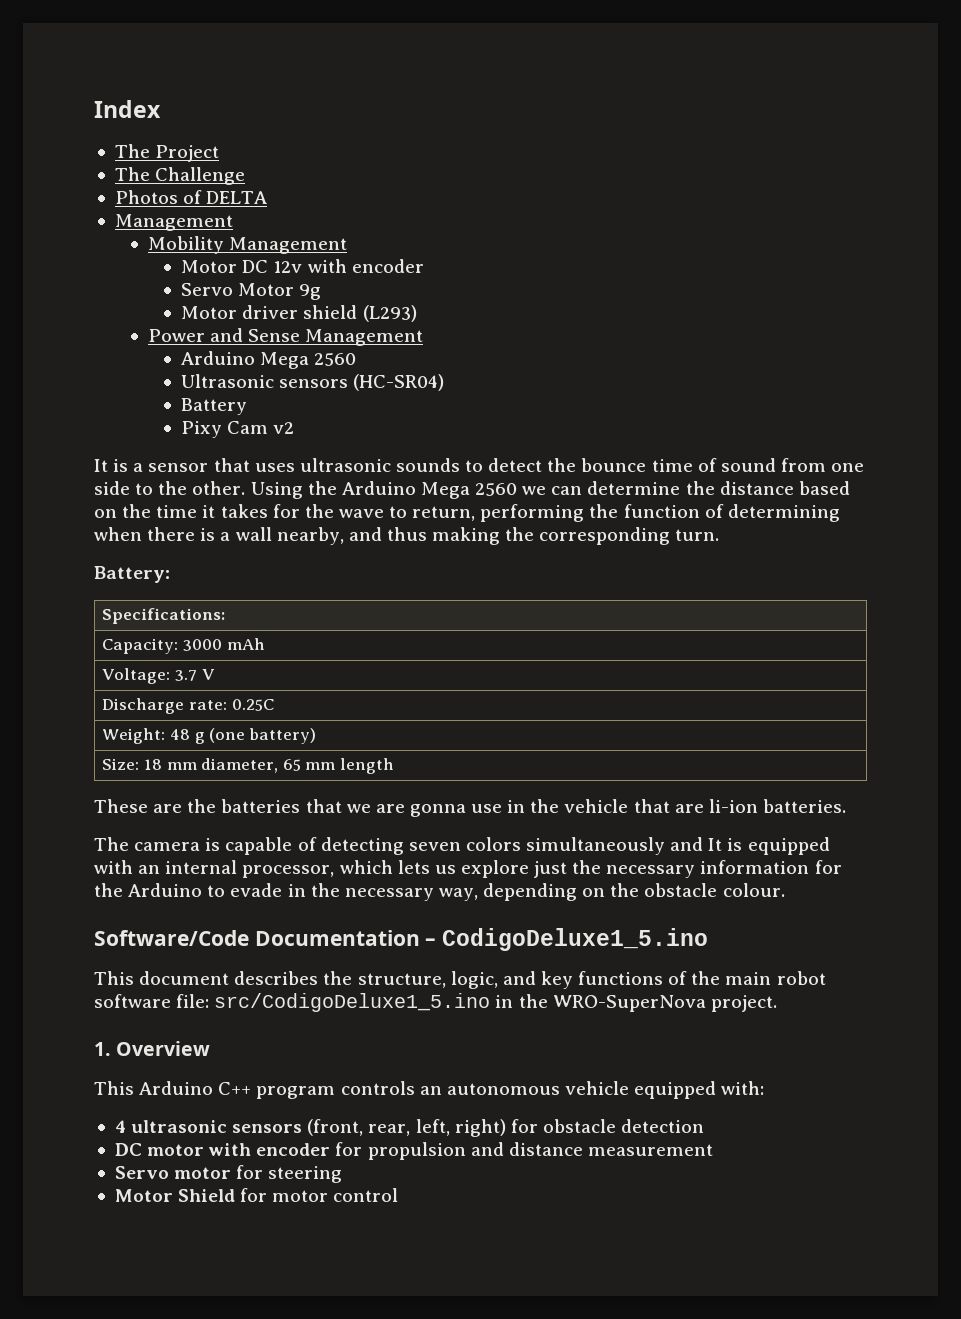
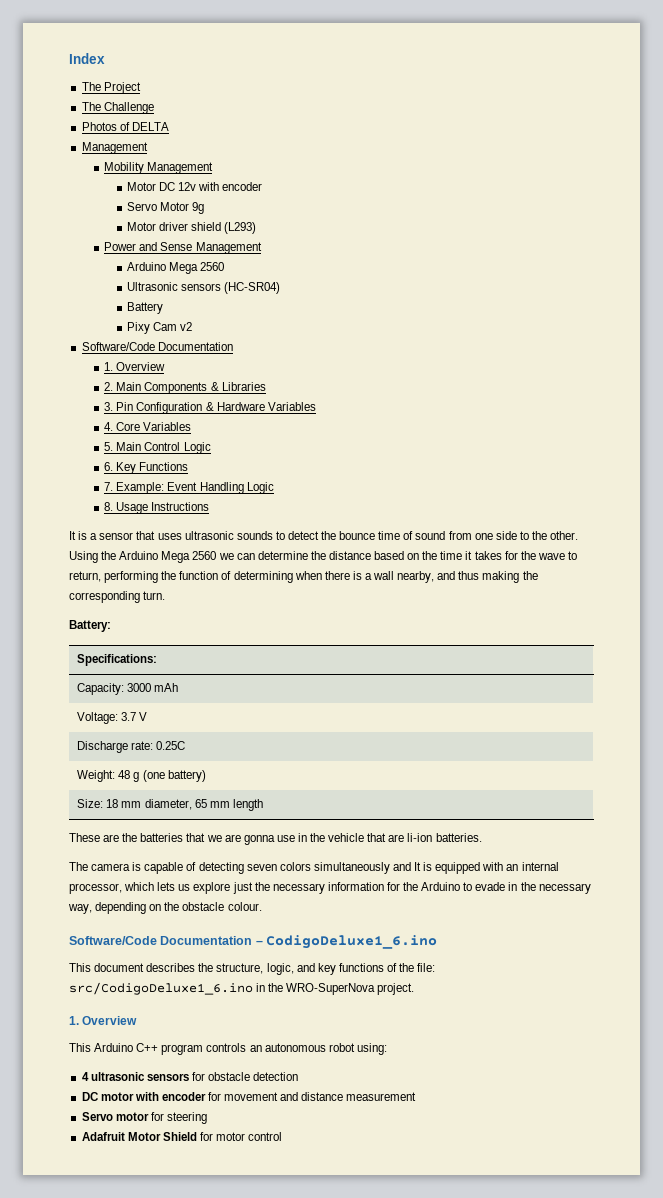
(295, 428) none -> [81,342,233,351] [104,362,166,371] [104,382,266,394] [104,402,316,414] [104,422,192,431] [104,442,211,454] [104,462,189,474] [104,482,274,494] [104,502,210,514] // Software/Code Documentation // 1. Overview // 2. Main Components & Libraries // 3. Pin Configuration & Hardware Variables // 4. Core Variables // 5. Main Control Logic // 6. Key Functions // 7. Example: Event Handling Logic // 8. Usage Instructions
[442,928,709,951] CodigoDeluxe1_5.ino -> [266,935,438,949] CodigoDeluxe1_6.ino
[725,971,826,985] [94,993,491,1012] main robot software file: src/CodigoDeluxe1_5.ino -> [417,963,436,972] [69,982,253,995] file: src/CodigoDeluxe1_6.ino
[564,1081,765,1099] vehicle equipped with: -> [328,1043,387,1055] robot using:
[307,1119,506,1137] (front, rear, left, right) -> (189, 1077) none
[367,1142,466,1160] propulsion -> [224,1092,279,1101] movement
(343, 1174) none -> [81,1132,125,1141] Adafruit

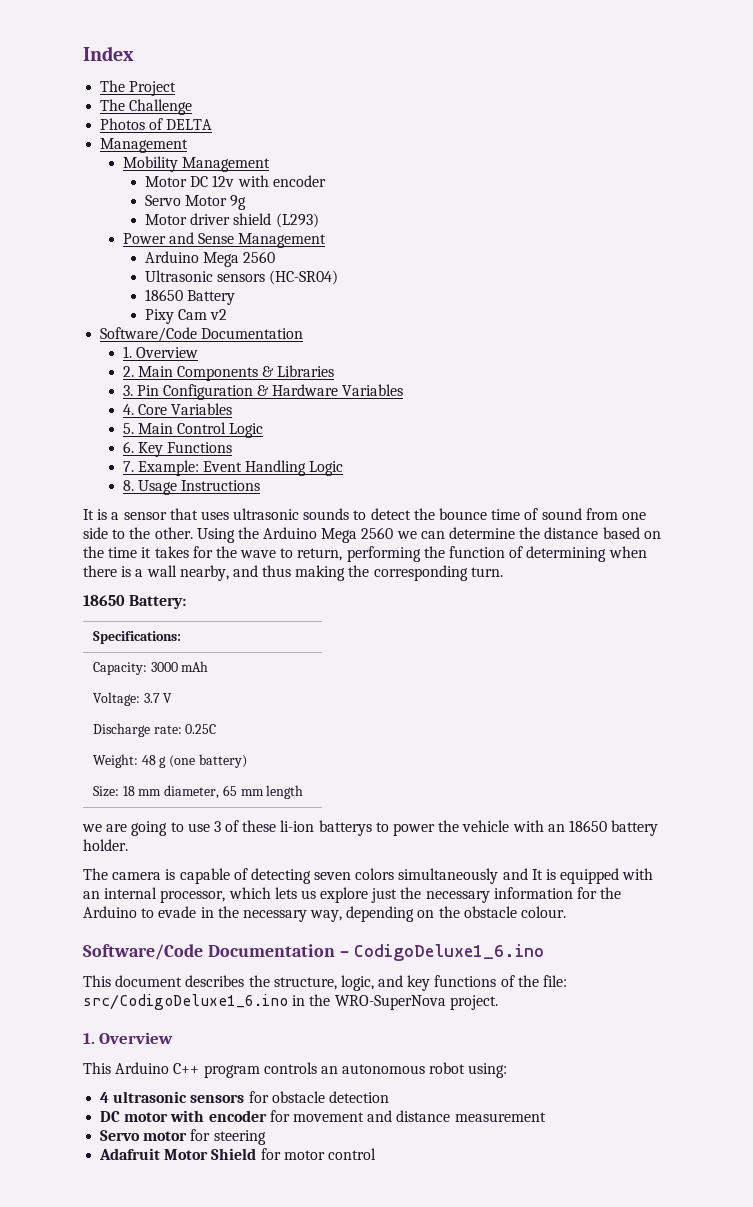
(281, 288) none -> [145,289,184,301] 18650
(166, 595) none -> [83,595,125,606] 18650
[69,833,482,845] These are the batteries that we are gonna use in the vehicle that are li-ion batteries. -> [82,820,659,836] [83,839,128,851] we are going to use 3 of these li-ion batterys to power the vehicle with an 18650 battery holder.

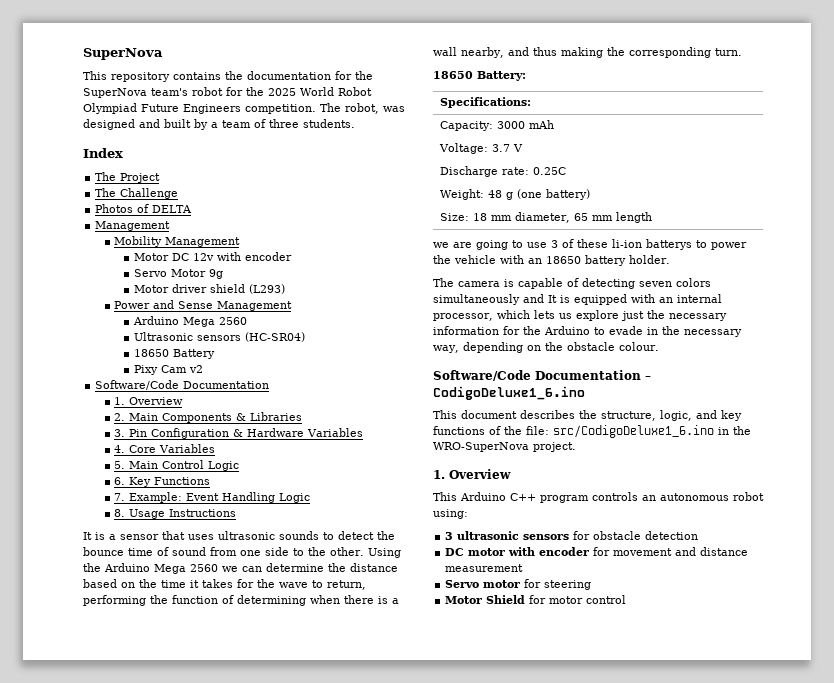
(83, 53) none -> [83,48,163,60] [83,71,373,82] [83,87,372,98] [83,103,405,114] [83,119,355,130] SuperNova // This repository contains the documentation for the SuperNova team's robot for the 2025 World Robot Olympiad Future Engineers competition. The robot, was designed and built by a team of three students. //
[100,1092,110,1103] 4 -> [445,532,454,540] 3
[99,1148,161,1160] Adafruit -> (592, 585) none

